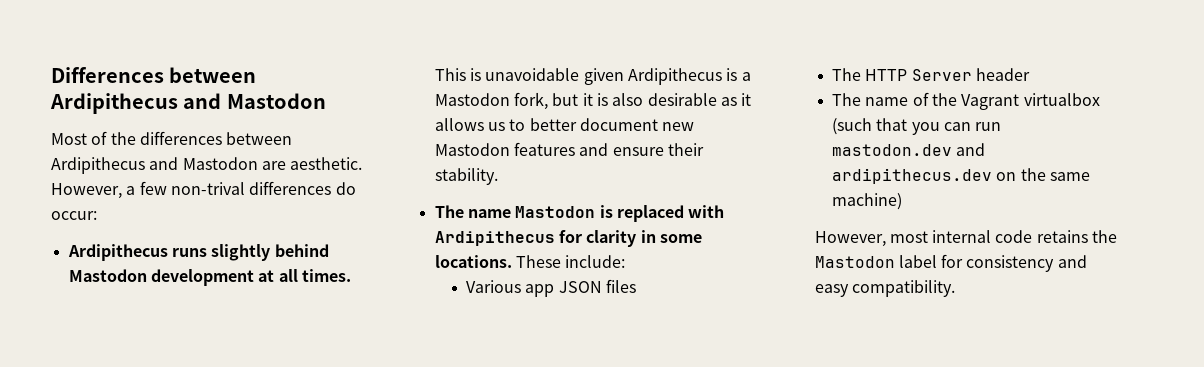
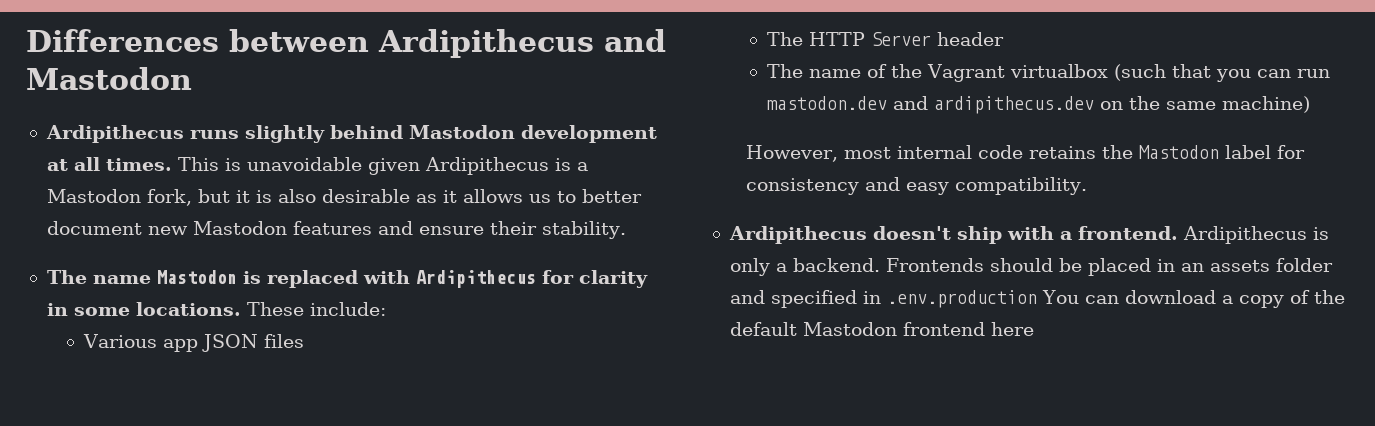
[51,131,293,145] [51,157,363,174] [51,181,356,199] [51,211,97,220] // Most of the differences between Ardipithecus and Mastodon are aesthetic. However, a few non-trival differences do occur: -> (192, 78) none
(955, 288) none -> [728,226,1329,244] [729,258,1333,276] [729,290,1345,308] [729,322,1034,336] // Ardipithecus doesn't ship with a frontend. Ardipithecus is only a backend. Frontends should be placed in an assets folder and specified in .env.production You can download a copy of the default Mastodon frontend here

